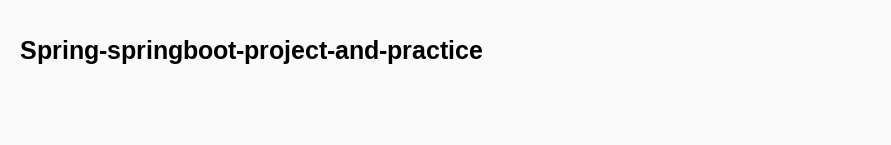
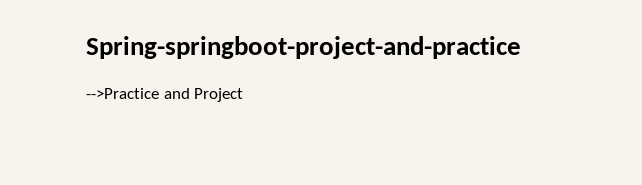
(483, 52) none -> [86,88,244,102] // -->Practice and Project

